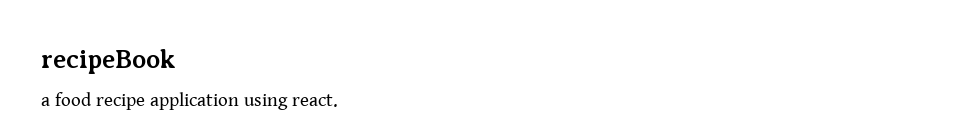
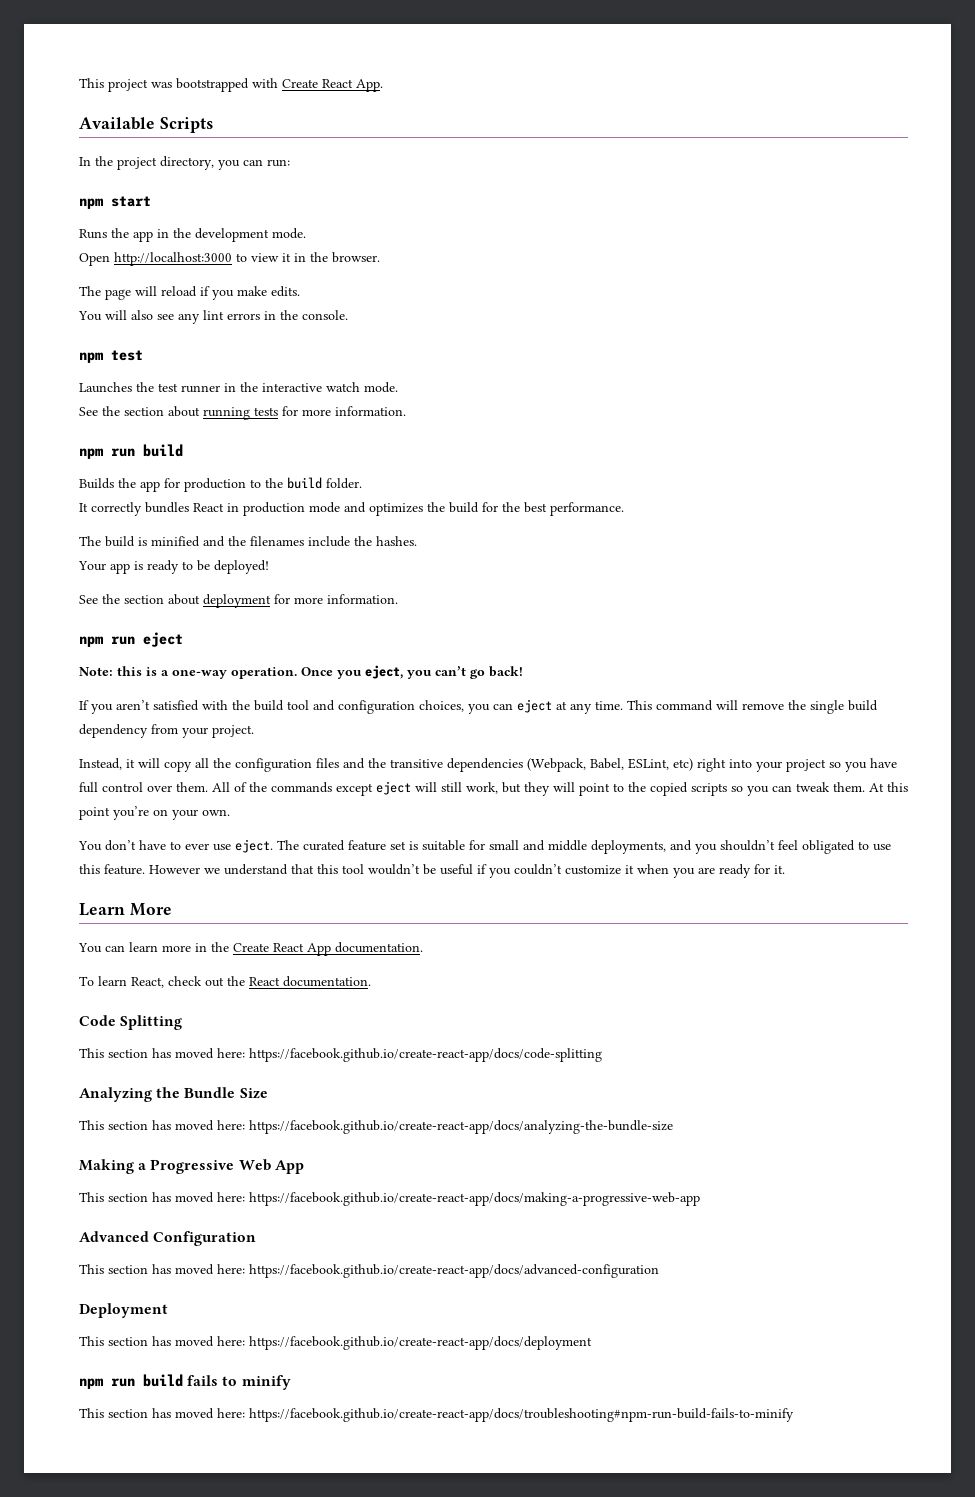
[41,49,176,74] [41,92,338,110] recipeBook // a food recipe application using react. -> [79,78,383,92] [79,117,213,133] [79,156,290,170] [79,196,151,209] [79,228,306,242] [79,252,380,266] [79,286,300,300] [78,310,348,324] [79,350,143,363] [79,382,398,393] [79,406,406,420] [79,444,183,459] [79,477,362,492] [79,502,624,516] [79,536,417,547] [78,560,269,574] [79,594,398,608] [79,632,183,647] [79,665,523,679] [79,699,878,714] [79,724,254,738] [79,758,897,772] [79,781,908,796] [79,806,230,820] [78,839,891,854] [79,864,785,878] [79,903,172,916] [78,942,423,956] [79,976,371,988] [79,1015,183,1030] [79,1048,602,1062] [79,1087,268,1102] [79,1120,673,1134] [79,1159,304,1174] [79,1192,700,1206] [79,1231,257,1246] [79,1264,659,1278] [79,1303,168,1318] [79,1336,592,1350] [79,1374,291,1390] [79,1408,794,1422] This project was bootstrapped with Create React App. // Available Scripts // In the project directory, you can run: // npm start // Runs the app in the development mode. // Open http://localhost:3000 to view it in the browser. // The page will reload if you make edits. // You will also see any lint errors in the console. // npm test // Launches the test runner in the interactive watch mode. // See the section about running tests for more information. // npm run build // Builds the app for production to the build folder. // It correctly bundles React in production mode and optimizes the build for the best performance. // The build is minified and the filenames include the hashes. // Your app is ready to be deployed! // See the section about deployment for more information. // npm run eject // Note: this is a one-way operation. Once you eject, you can’t go back! // If you aren’t satisfied with the build tool and configuration choices, you can eject at any time. This command will remove the single build dependency from your project. // Instead, it will copy all the configuration files and the transitive dependencies (Webpack, Babel, ESLint, etc) right into your project so you have full control over them. All of the commands except eject will still work, but they will point to the copied scripts so you can tweak them. At this point you’re on your own. // You don’t have to ever use eject. The curated feature set is suitable for small and middle deployments, and you shouldn’t feel obligated to use this feature. However we understand that this tool wouldn’t be useful if you couldn’t customize it when you are ready for it. // Learn More // You can learn more in the Create React App documentation. // To learn React, check out the React documentation. // Code Splitting // This section has moved here: https://facebook.github.io/create-react-app/docs/code-splitting // Analyzing the Bundle Size // This section has moved here: https://facebook.github.io/create-react-app/docs/analyzing-the-bundle-size // Making a Progressive Web App // This section has moved here: https://facebook.github.io/create-react-app/docs/making-a-progressive-web-app // Advanced Configuration // This section has moved here: https://facebook.github.io/create-react-app/docs/advanced-configuration // Deployment // This section has moved here: https://facebook.github.io/create-react-app/docs/deployment // npm run build fails to minify // This section has moved here: https://facebook.github.io/create-react-app/docs/troubleshooting#npm-run-build-fails-to-minify

